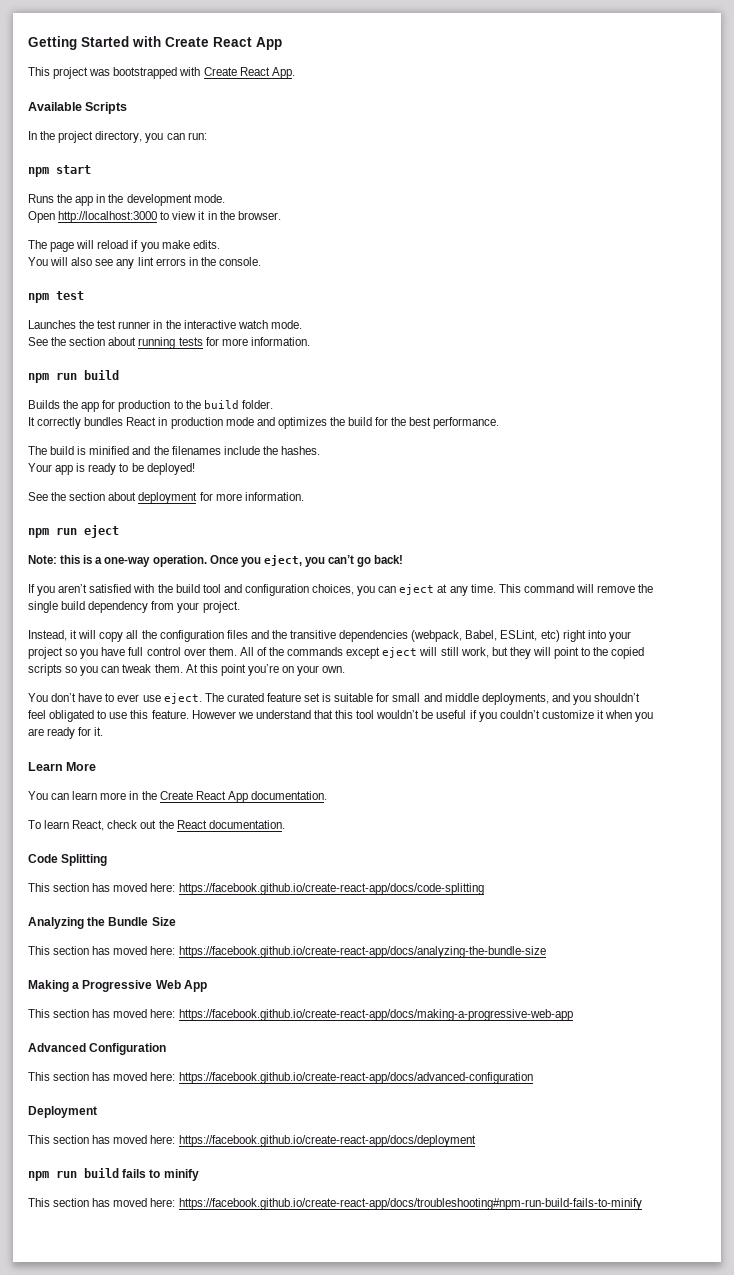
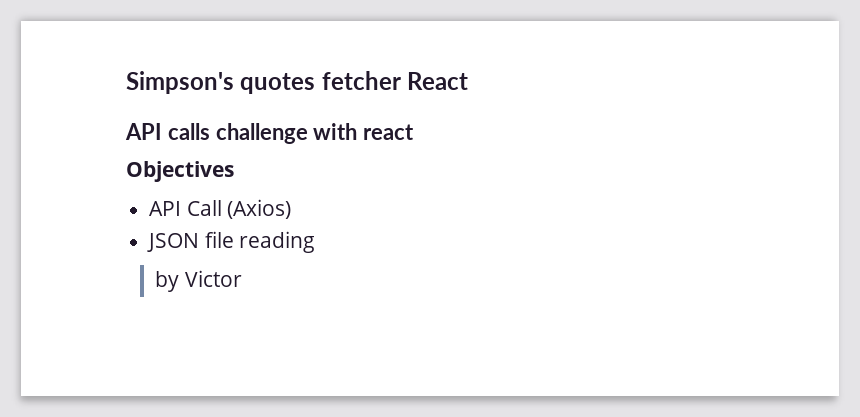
[28,36,282,50] [28,67,295,79] [28,102,128,114] [28,131,207,143] [28,165,91,177] [28,194,225,206] [28,211,281,223] [28,240,220,252] [28,257,261,269] [28,291,84,303] [28,320,302,329] [28,337,310,349] [28,370,119,383] [28,400,273,412] [28,417,500,429] [28,446,320,455] [28,463,195,475] [28,492,304,504] [28,525,119,538] [28,555,404,567] [28,584,654,596] [28,601,240,613] [28,630,631,642] [28,647,645,659] [28,664,346,676] [28,693,641,705] [28,710,654,722] [28,727,104,739] [28,762,97,771] [28,791,327,803] [28,820,285,831] [28,854,108,866] [28,883,484,895] [28,917,176,929] [28,946,546,958] [28,980,207,992] [28,1009,573,1021] [28,1043,167,1055] [28,1072,533,1084] [28,1106,97,1118] [28,1135,476,1147] [28,1168,199,1181] [28,1198,642,1210] Getting Started with Create React App // This project was bootstrapped with Create React App. // Available Scripts // In the project directory, you can run: // npm start // Runs the app in the development mode. // Open http://localhost:3000 to view it in the browser. // The page will reload if you make edits. // You will also see any lint errors in the console. // npm test // Launches the test runner in the interactive watch mode. // See the section about running tests for more information. // npm run build // Builds the app for production to the build folder. // It correctly bundles React in production mode and optimizes the build for the best performance. // The build is minified and the filenames include the hashes. // Your app is ready to be deployed! // See the section about deployment for more information. // npm run eject // Note: this is a one-way operation. Once you eject, you can’t go back! // If you aren’t satisfied with the build tool and configuration choices, you can eject at any time. This command will remove the single build dependency from your project. // Instead, it will copy all the configuration files and the transitive dependencies (webpack, Babel, ESLint, etc) right into your project so you have full control over them. All of the commands except eject will still work, but they will point to the copied scripts so you can tweak them. At this point you’re on your own. // You don’t have to ever use eject. The curated feature set is suitable for small and middle deployments, and you shouldn’t feel obligated to use this feature. However we understand that this tool wouldn’t be useful if you couldn’t customize it when you are ready for it. // Learn More // You can learn more in the Create React App documentation. // To learn React, check out the React documentation. // Code Splitting // This section has moved here: https://facebook.github.io/create-react-app/docs/code-splitting // Analyzing the Bundle Size // This section has moved here: https://facebook.github.io/create-react-app/docs/analyzing-the-bundle-size // Making a Progressive Web App // This section has moved here: https://facebook.github.io/create-react-app/docs/making-a-progressive-web-app // Advanced Configuration // This section has moved here: https://facebook.github.io/create-react-app/docs/advanced-configuration // Deployment // This section has moved here: https://facebook.github.io/create-react-app/docs/deployment // npm run build fails to minify // This section has moved here: https://facebook.github.io/create-react-app/docs/troubleshooting#npm-run-build-fails-to-minify -> [126,71,469,94] [125,123,415,144] [126,161,234,182] [149,199,292,219] [147,231,316,253] [155,270,242,292] Simpson's quotes fetcher React // API calls challenge with react // Objectives // API Call (Axios) // JSON file reading // by Victor

